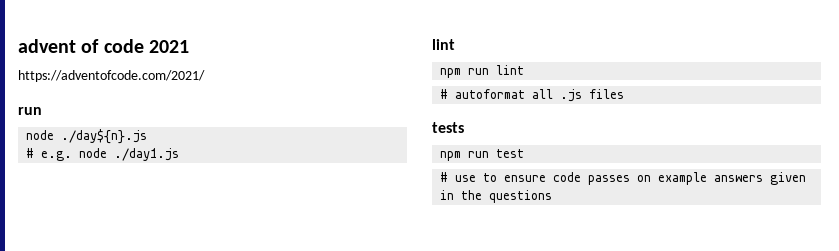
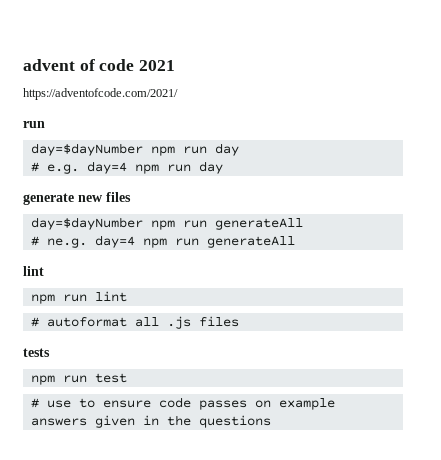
[26,129,148,144] [26,148,180,161] node ./day${n}.js // # e.g. node ./day1.js -> [30,143,239,156] [30,161,223,174] [23,192,131,205] [30,217,303,230] [30,235,295,248] day=$dayNumber npm run day // # e.g. day=4 npm run day // generate new files // day=$dayNumber npm run generateAll // # ne.g. day=4 npm run generateAll

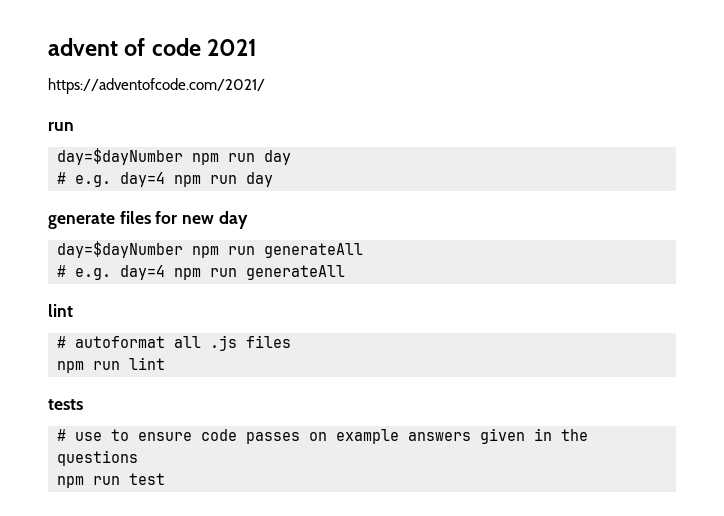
[78,192,131,202] new files -> [119,211,248,229] files for new day
[46,238,87,248] ne.g. -> [75,268,111,280] e.g.
[30,291,127,304] // npm run lint -> (73, 310) none
[23,348,50,357] [30,373,127,385] // tests // npm run test -> [57,357,165,373] [48,399,83,410] // npm run lint // tests
(271, 421) none -> [57,473,165,488] // npm run test

